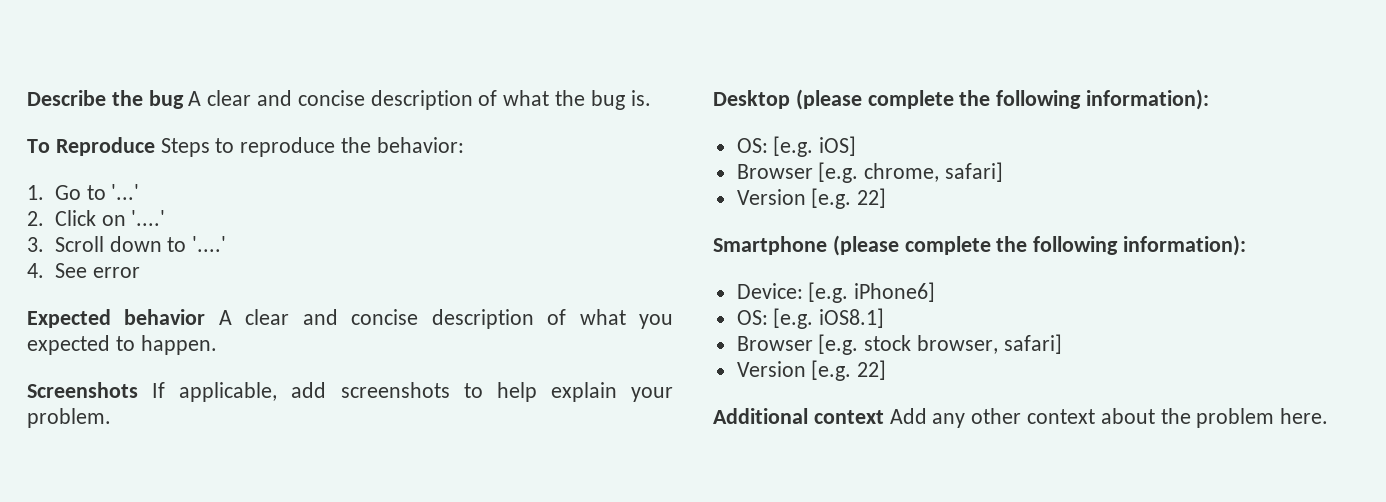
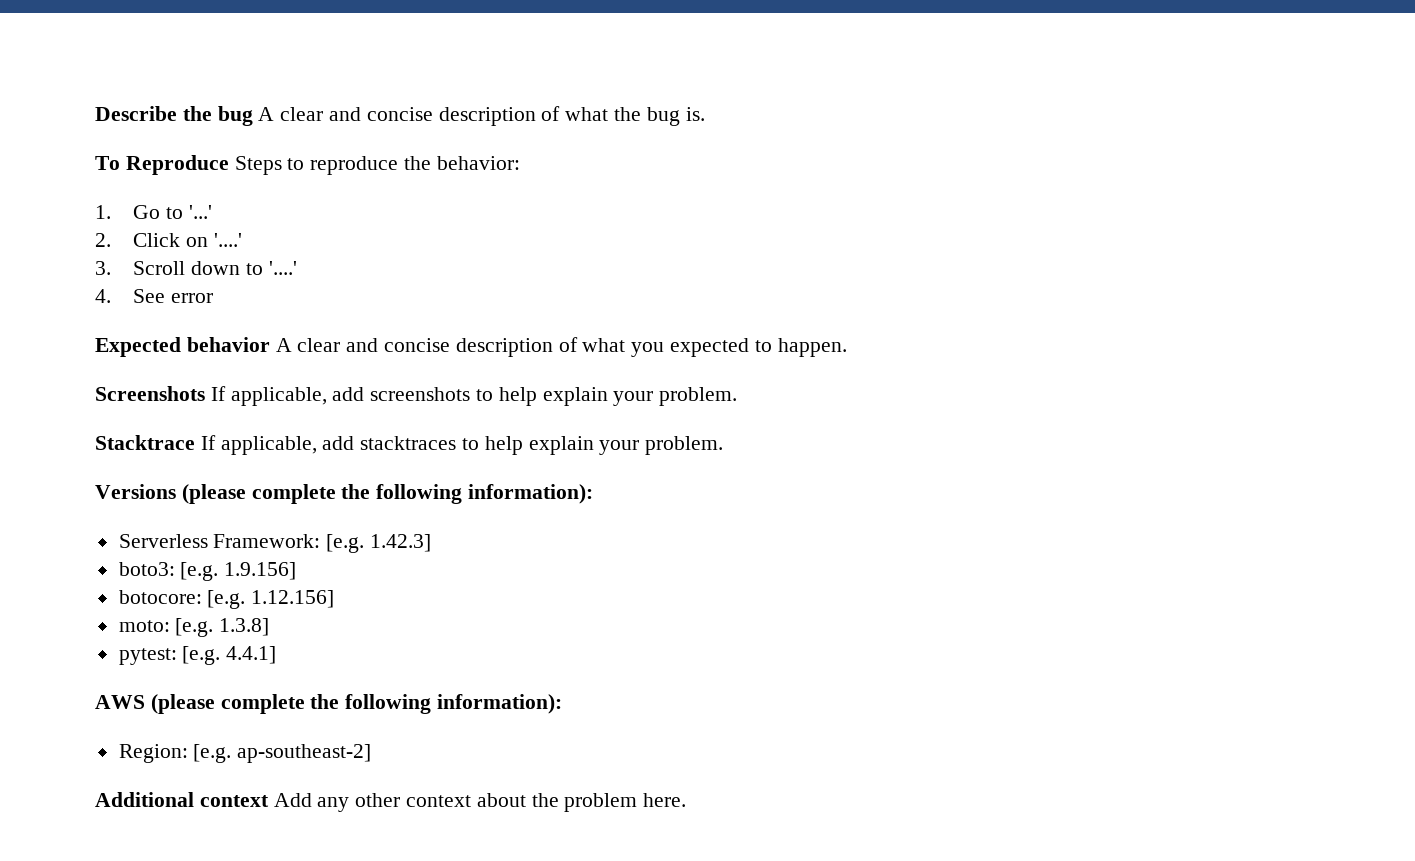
[713,89,1210,110] [736,136,857,157] [736,162,1004,183] [736,188,887,209] [713,235,1247,256] [736,282,936,303] [736,308,885,329] [736,334,1062,355] [736,360,887,381] Desktop (please complete the following information): // OS: [e.g. iOS] // Browser [e.g. chrome, safari] // Version [e.g. 22] // Smartphone (please complete the following information): // Device: [e.g. iPhone6] // OS: [e.g. iOS8.1] // Browser [e.g. stock browser, safari] // Version [e.g. 22] -> [95,435,724,455] [95,484,594,504] [118,534,432,553] [118,562,297,581] [118,590,335,609] [118,618,270,637] [118,646,277,665] [95,694,563,714] [118,744,372,763] Stacktrace If applicable, add stacktraces to help explain your problem. // Versions (please complete the following information): // Serverless Framework: [e.g. 1.42.3] // boto3: [e.g. 1.9.156] // botocore: [e.g. 1.12.156] // moto: [e.g. 1.3.8] // pytest: [e.g. 4.4.1] // AWS (please complete the following information): // Region: [e.g. ap-southeast-2]

